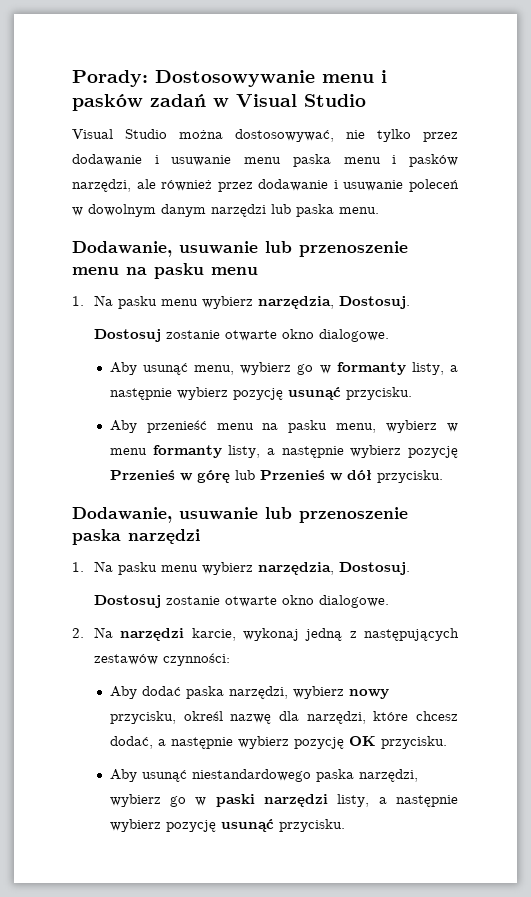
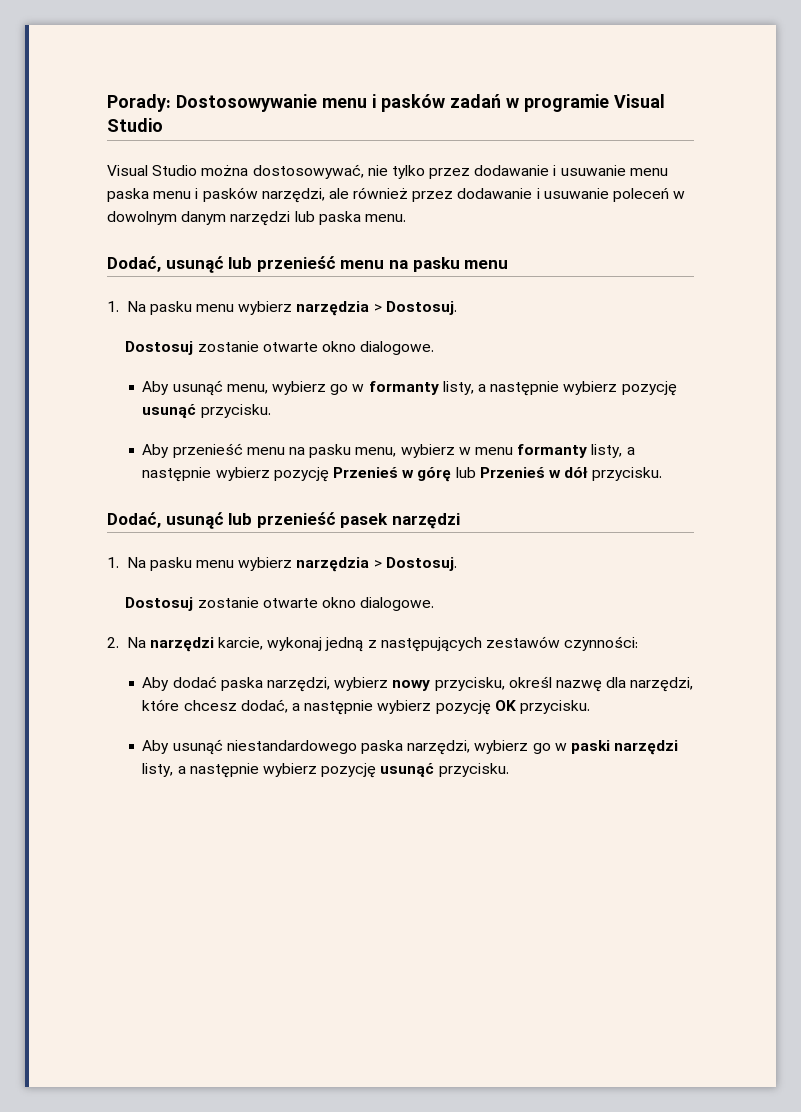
(229, 102) none -> [524,94,609,112] programie
[72,241,408,257] Dodawanie, usuwanie lub przenoszenie -> [107,256,336,273] Dodać, usunąć lub przenieść
[257,296,334,309] narzędzia, -> [296,301,382,316] narzędzia >
[72,507,408,523] [72,529,121,545] Dodawanie, usuwanie lub przenoszenie paska -> [107,512,389,529] Dodać, usunąć lub przenieść pasek
[257,562,334,575] narzędzia, -> [296,557,382,572] narzędzia >

